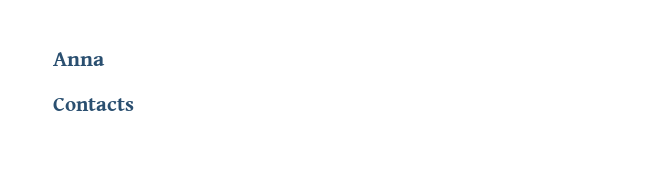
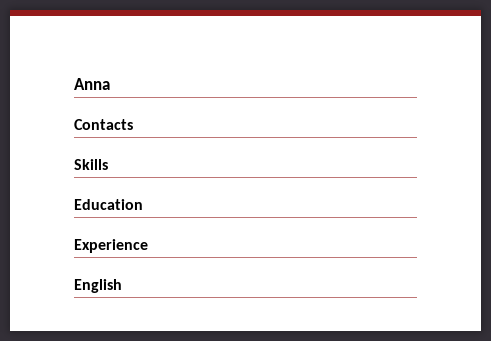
(134, 104) none -> [74,159,108,170] [74,199,143,210] [74,239,148,253] [74,279,122,293] // Skills // Education // Experience // English

